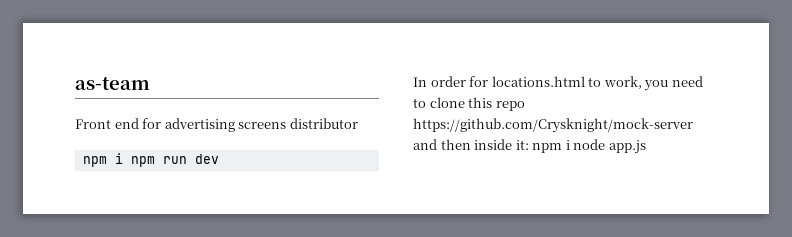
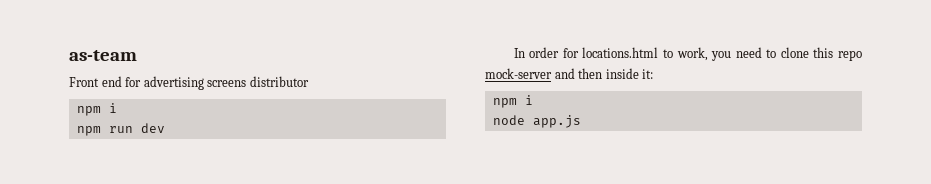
(123, 158) none -> (117, 108) //
[413,118,693,133] https://github.com/Crysknight/mock-server -> [485,68,552,79] mock-server
[532,140,570,153] npm i -> [492,95,533,108] // npm i //

